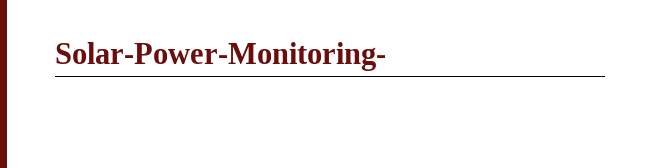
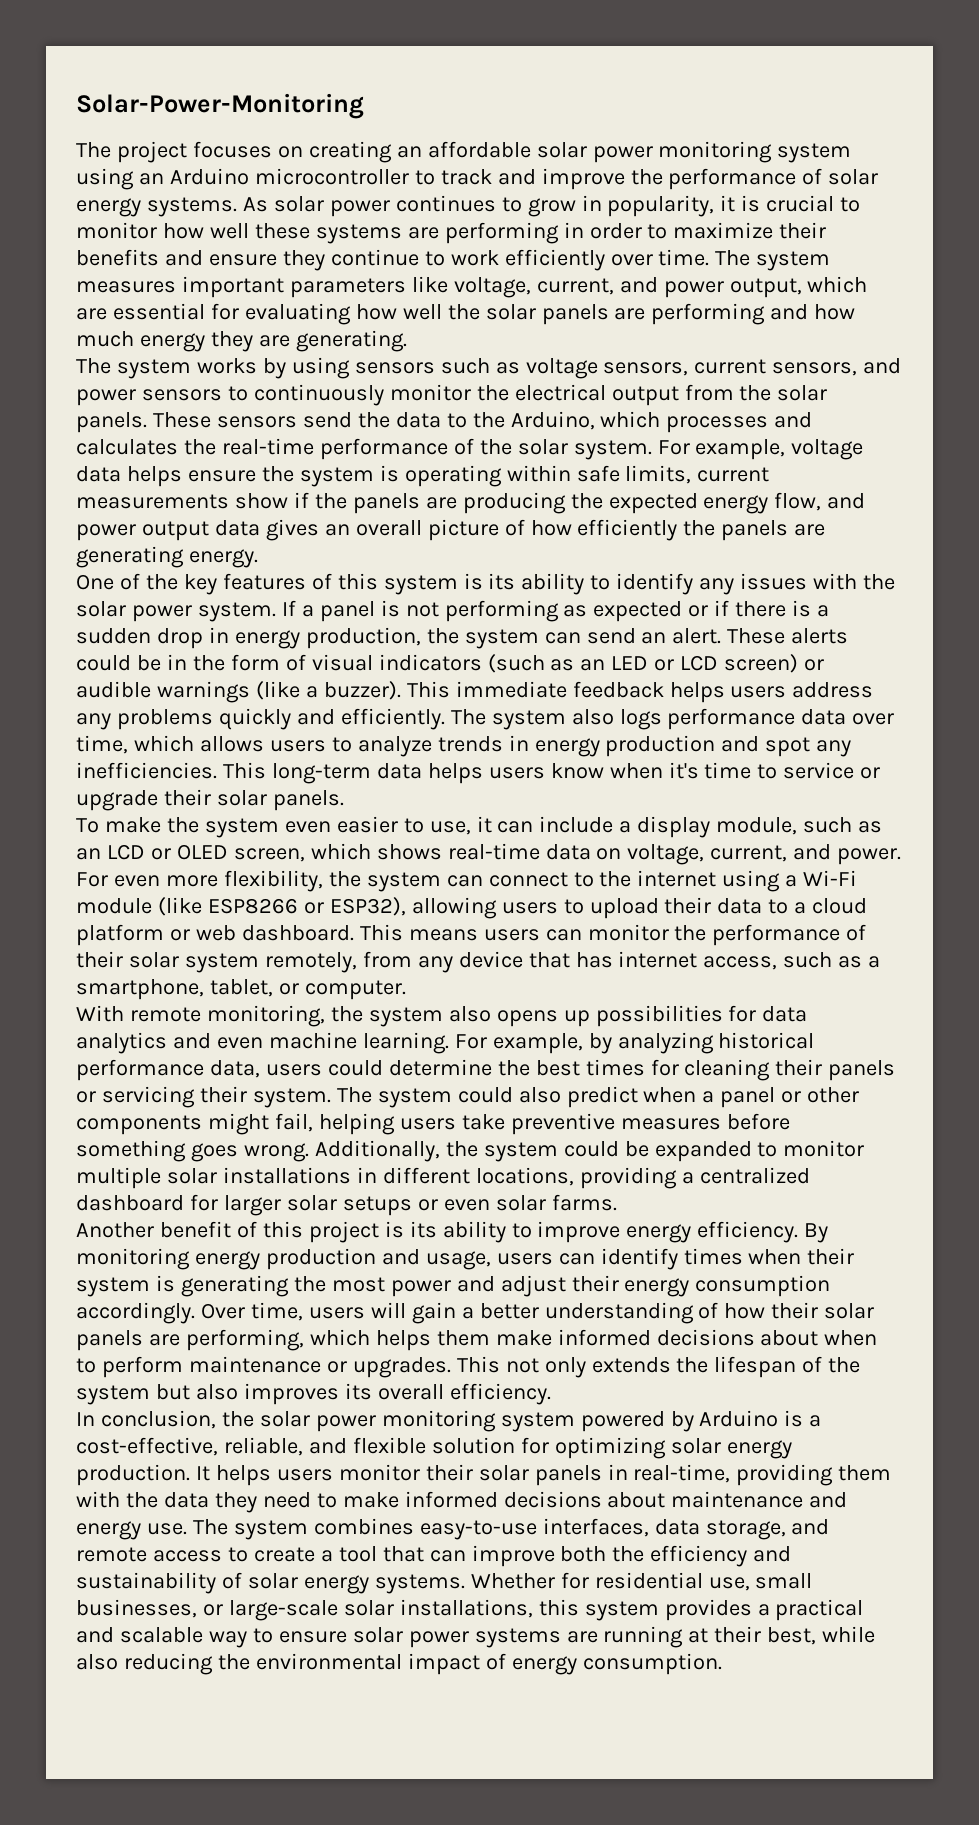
[55,42,386,71] Solar-Power-Monitoring- -> [76,93,364,119] [76,141,852,163] [76,168,879,190] [76,195,861,217] [76,222,827,244] [76,249,831,271] [76,276,868,298] [76,303,856,325] [76,330,407,352] [76,357,902,379] [76,384,828,406] [76,411,813,433] [76,438,864,460] [76,465,770,487] [76,492,866,514] [76,519,826,541] [76,546,258,568] [76,573,896,595] [76,600,830,622] [76,627,849,649] [76,654,825,673] [76,681,874,703] [76,708,895,730] [76,735,852,757] [76,762,881,784] [76,789,344,811] [76,816,883,838] [76,843,902,865] [76,870,858,892] [76,897,868,919] [76,924,867,946] [76,951,881,973] [76,979,406,1000] [76,1005,808,1027] [76,1032,815,1054] [76,1059,896,1081] [76,1086,860,1108] [76,1113,790,1135] [76,1140,865,1162] [76,1167,810,1189] [76,1194,617,1216] [76,1221,829,1243] [76,1248,855,1270] [76,1275,831,1297] [76,1302,875,1324] [76,1329,878,1351] [76,1356,861,1378] [76,1383,551,1405] [76,1410,822,1432] [76,1437,792,1459] [76,1464,892,1486] [76,1491,848,1513] [76,1518,830,1540] [76,1545,792,1567] [76,1572,813,1594] [76,1599,864,1621] [76,1626,876,1648] [76,1653,722,1675] Solar-Power-Monitoring // The project focuses on creating an affordable solar power monitoring system using an Arduino microcontroller to track and improve the performance of solar energy systems. As solar power continues to grow in popularity, it is crucial to monitor how well these systems are performing in order to maximize their benefits and ensure they continue to work efficiently over time. The system measures important parameters like voltage, current, and power output, which are essential for evaluating how well the solar panels are performing and how much energy they are generating. // The system works by using sensors such as voltage sensors, current sensors, and power sensors to continuously monitor the electrical output from the solar panels. These sensors send the data to the Arduino, which processes and calculates the real-time performance of the solar system. For example, voltage data helps ensure the system is operating within safe limits, current measurements show if the panels are producing the expected energy flow, and power output data gives an overall picture of how efficiently the panels are generating energy. // One of the key features of this system is its ability to identify any issues with the solar power system. If a panel is not performing as expected or if there is a sudden drop in energy production, the system can send an alert. These alerts could be in the form of visual indicators (such as an LED or LCD screen) or audible warnings (like a buzzer). This immediate feedback helps users address any problems quickly and efficiently. The system also logs performance data over time, which allows users to analyze trends in energy production and spot any inefficiencies. This long-term data helps users know when it's time to service or upgrade their solar panels. // To make the system even easier to use, it can include a display module, such as an LCD or OLED screen, which shows real-time data on voltage, current, and power. For even more flexibility, the system can connect to the internet using a Wi-Fi module (like ESP8266 or ESP32), allowing users to upload their data to a cloud platform or web dashboard. This means users can monitor the performance of their solar system remotely, from any device that has internet access, such as a smartphone, tablet, or computer. // With remote monitoring, the system also opens up possibilities for data analytics and even machine learning. For example, by analyzing historical performance data, users could determine the best times for cleaning their panels or servicing their system. The system could also predict when a panel or other components might fail, helping users take preventive measures before something goes wrong. Additionally, the system could be expanded to monitor multiple solar installations in different locations, providing a centralized dashboard for larger solar setups or even solar farms. // Another benefit of this project is its ability to improve energy efficiency. By monitoring energy production and usage, users can identify times when their system is generating the most power and adjust their energy consumption accordingly. Over time, users will gain a better understanding of how their solar panels are performing, which helps them make informed decisions about when to perform maintenance or upgrades. This not only extends the lifespan of the system but also improves its overall efficiency. // In conclusion, the solar power monitoring system powered by Arduino is a cost-effective, reliable, and flexible solution for optimizing solar energy production. It helps users monitor their solar panels in real-time, providing them with the data they need to make informed decisions about maintenance and energy use. The system combines easy-to-use interfaces, data storage, and remote access to create a tool that can improve both the efficiency and sustainability of solar energy systems. Whether for residential use, small businesses, or large-scale solar installations, this system provides a practical and scalable way to ensure solar power systems are running at their best, while also reducing the environmental impact of energy consumption.

